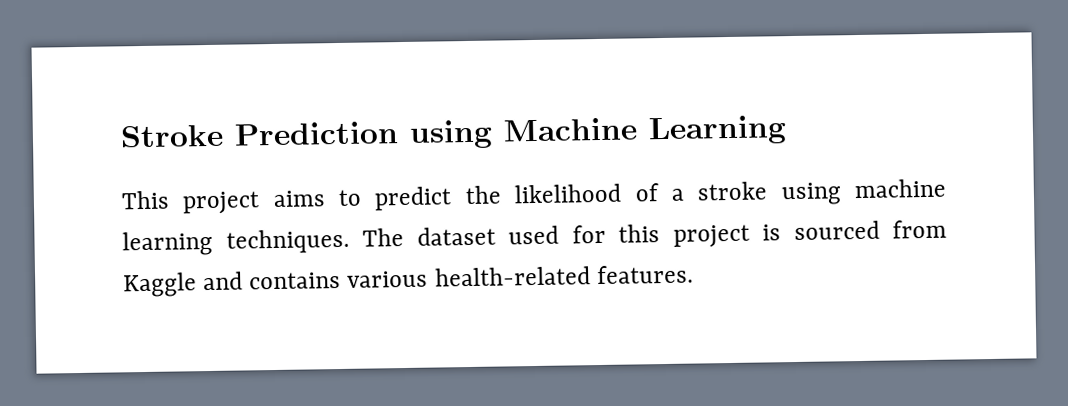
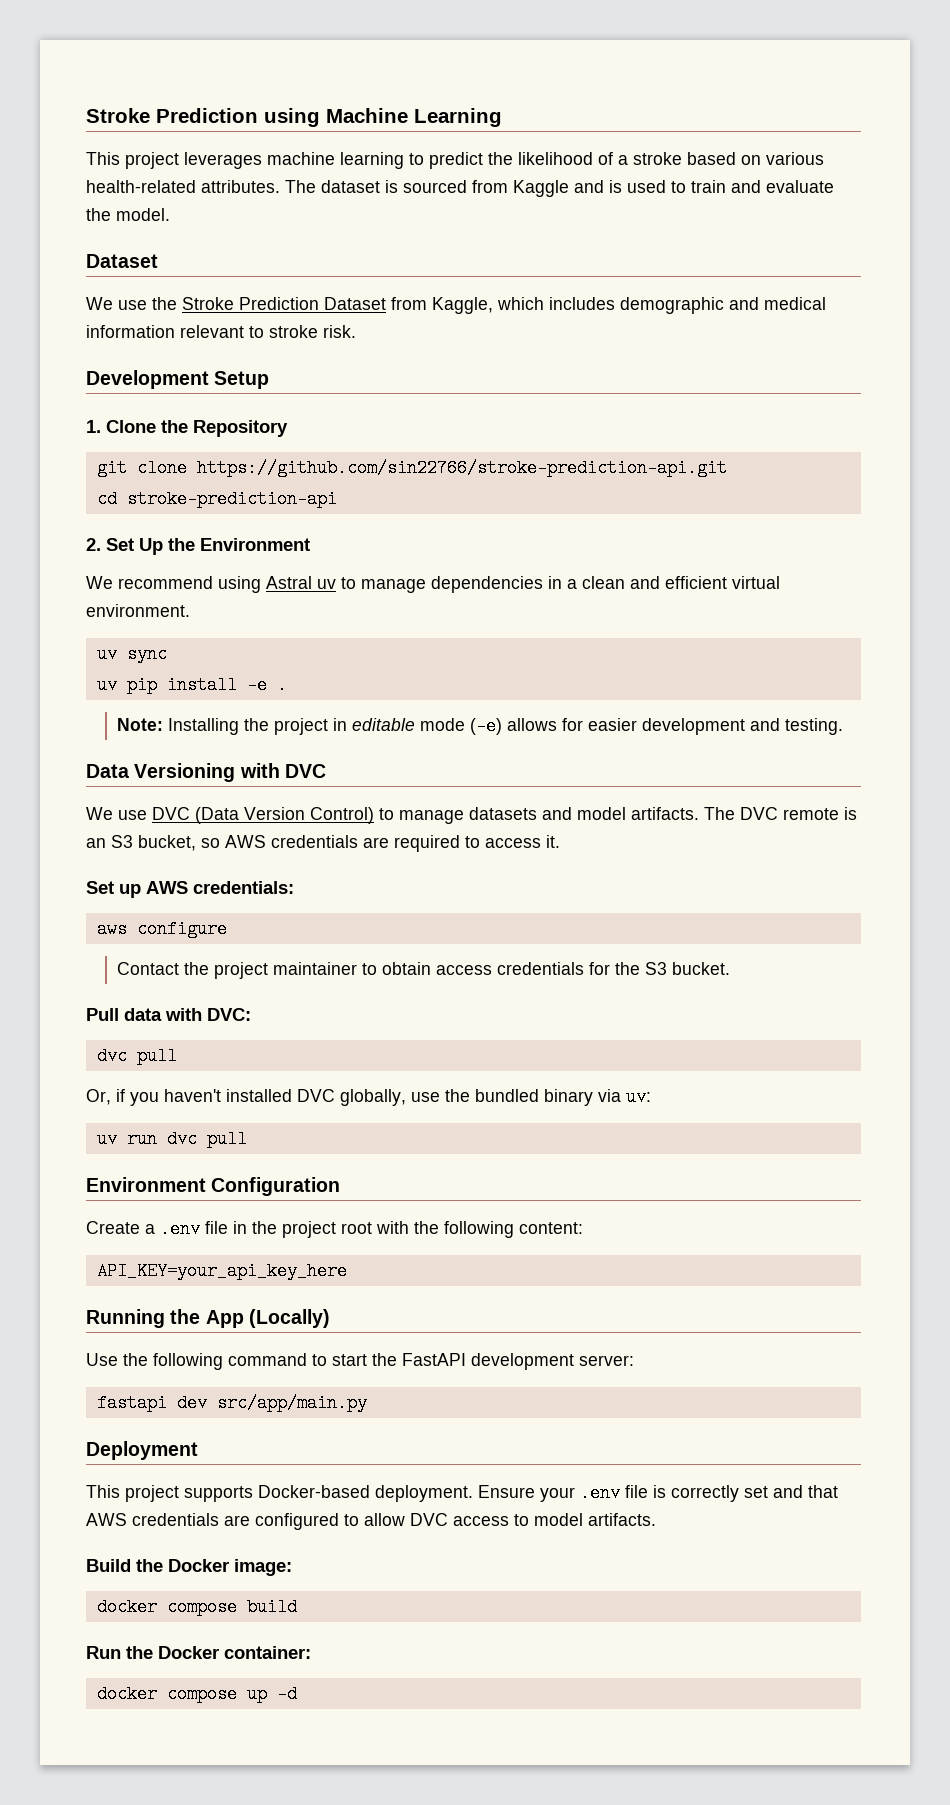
[272,190,326,208] aims -> [184,152,404,169] leverages machine learning
[780,178,947,206] [122,224,750,257] using machine learning techniques. The dataset used for this project -> [687,152,824,165] [86,180,380,193] based on various health-related attributes. The dataset
[249,264,694,290] contains various health-related features. -> [609,180,834,193] [86,208,170,221] [86,254,158,268] [86,297,826,314] [86,325,356,338] [86,370,270,389] [86,420,288,437] [96,459,727,477] [96,490,337,508] [86,538,310,555] [86,576,780,593] [86,604,190,617] [96,645,167,663] [96,676,287,694] [116,717,843,735] [86,763,326,782] [86,807,857,824] [86,835,560,852] [86,881,294,898] [96,920,227,938] [116,962,730,979] [86,1008,251,1021] [96,1047,177,1065] [86,1088,651,1106] [96,1130,247,1148] [86,1177,341,1196] [86,1220,583,1238] [96,1262,347,1280] [86,1309,330,1328] [86,1353,634,1370] [96,1394,367,1412] [86,1441,198,1460] [86,1484,838,1502] [86,1513,656,1530] [86,1559,292,1576] [96,1598,297,1616] [86,1646,311,1659] [96,1685,297,1703] is used to train and evaluate the model. // Dataset // We use the Stroke Prediction Dataset from Kaggle, which includes demographic and medical information relevant to stroke risk. // Development Setup // 1. Clone the Repository // git clone https://github.com/sin22766/stroke-prediction-api.git // cd stroke-prediction-api // 2. Set Up the Environment // We recommend using Astral uv to manage dependencies in a clean and efficient virtual environment. // uv sync // uv pip install -e . // Note: Installing the project in editable mode (-e) allows for easier development and testing. // Data Versioning with DVC // We use DVC (Data Version Control) to manage datasets and model artifacts. The DVC remote is an S3 bucket, so AWS credentials are required to access it. // Set up AWS credentials: // aws configure // Contact the project maintainer to obtain access credentials for the S3 bucket. // Pull data with DVC: // dvc pull // Or, if you haven't installed DVC globally, use the bundled binary via uv: // uv run dvc pull // Environment Configuration // Create a .env file in the project root with the following content: // API_KEY=your_api_key_here // Running the App (Locally) // Use the following command to start the FastAPI development server: // fastapi dev src/app/main.py // Deployment // This project supports Docker-based deployment. Ensure your .env file is correctly set and that AWS credentials are configured to allow DVC access to model artifacts. // Build the Docker image: // docker compose build // Run the Docker container: // docker compose up -d

